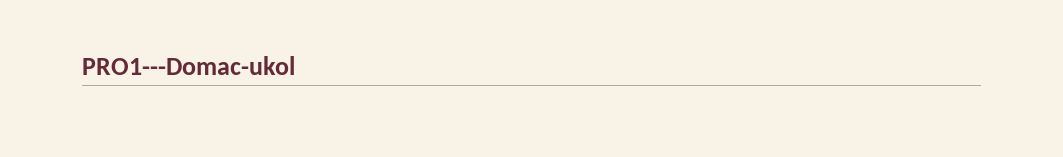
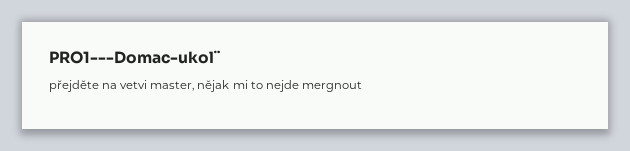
[82,56,295,75] PRO1---Domac-ukol -> [49,50,220,64] [49,80,362,92] PRO1---Domac-ukol¨ // přejděte na vetvi master, nějak mi to nejde mergnout

